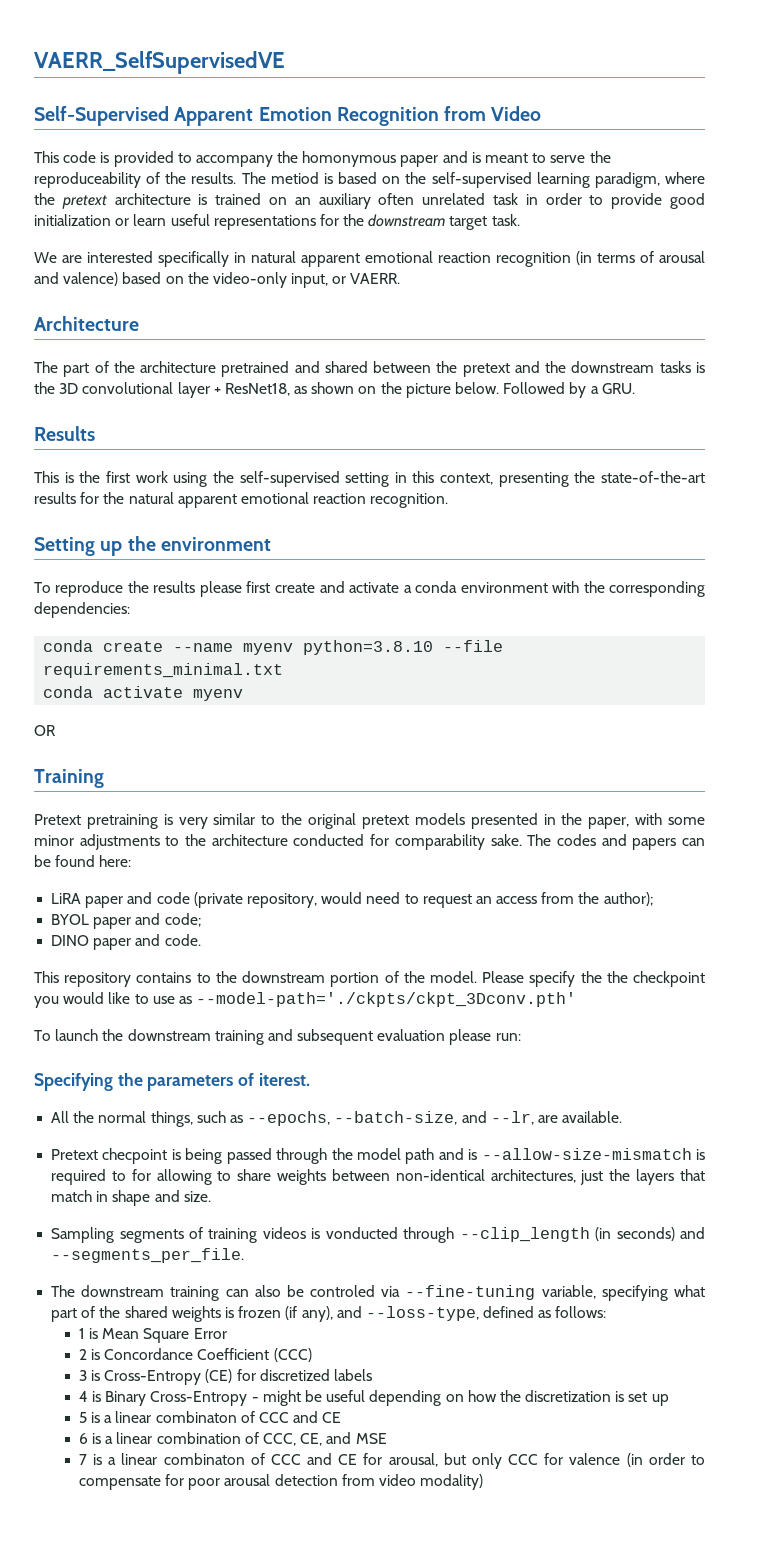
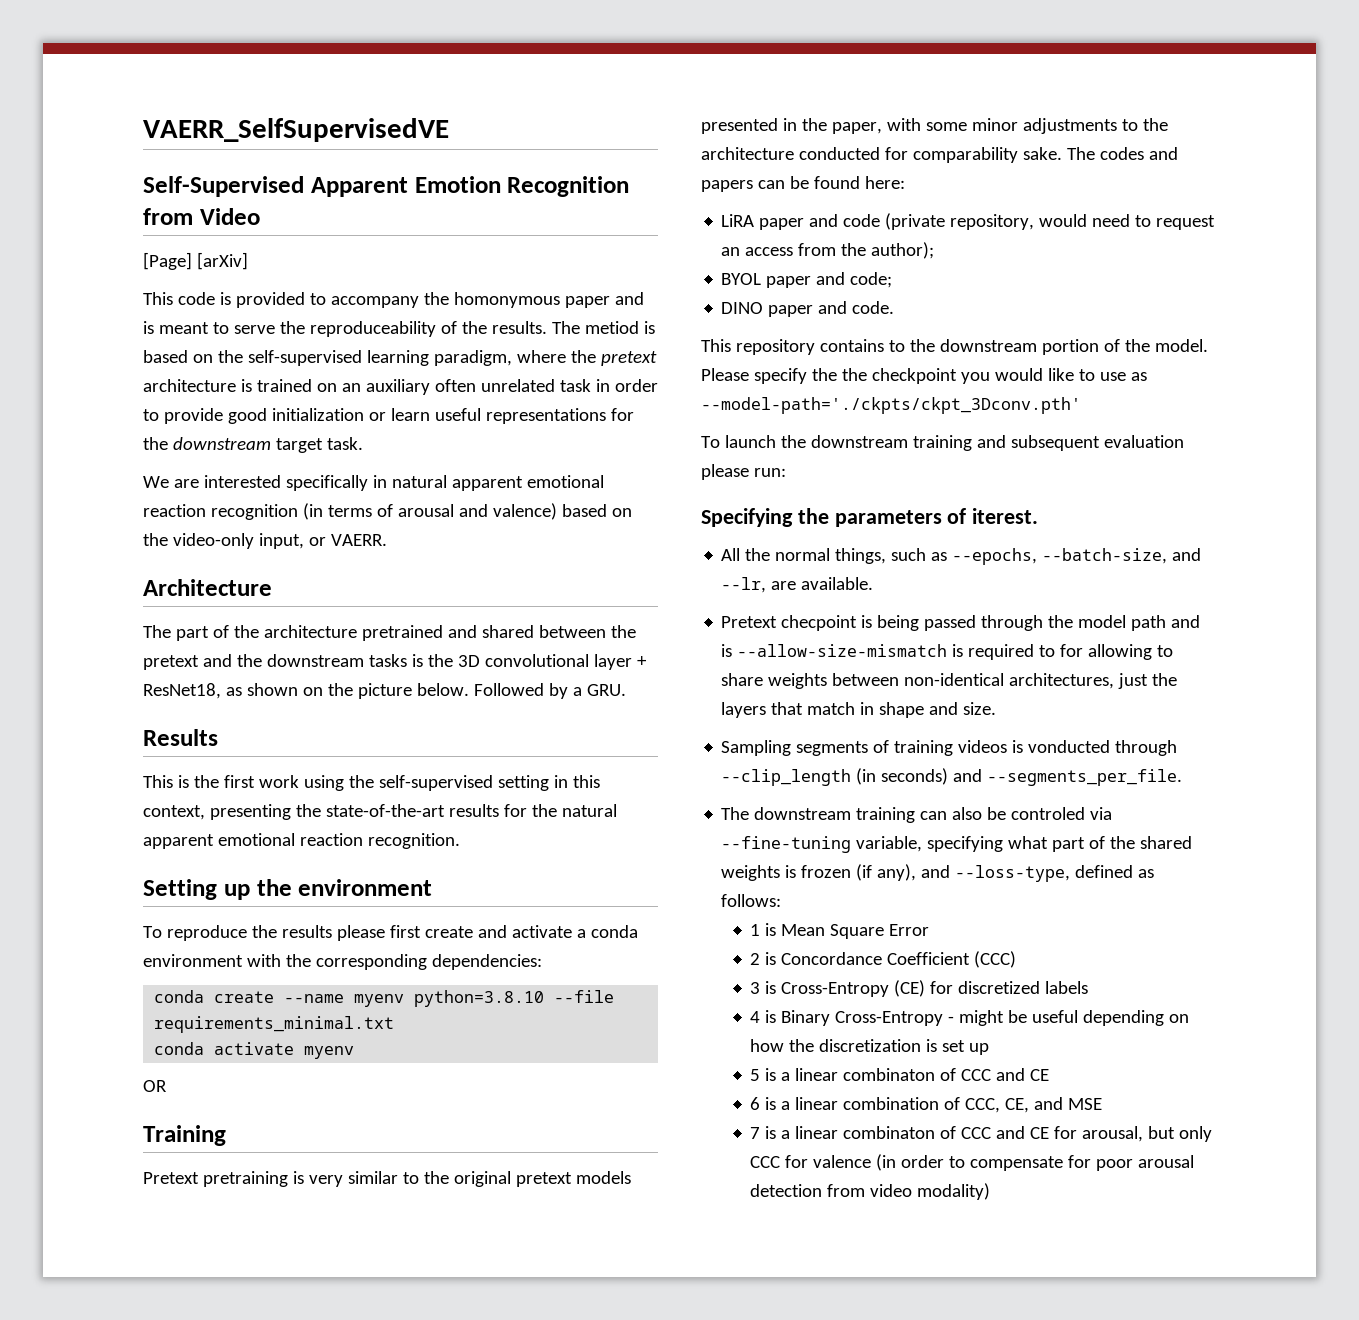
(542, 113) none -> [143,252,248,270] // [Page] [arXiv]

